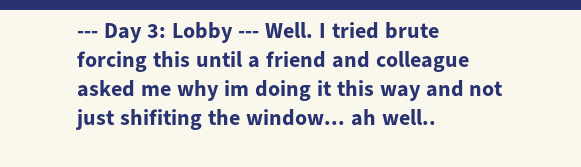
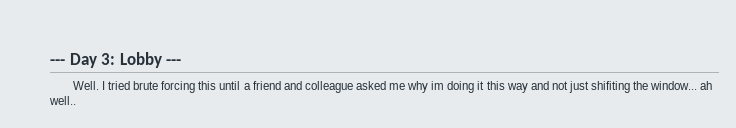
(259, 34) none -> (182, 62) //

